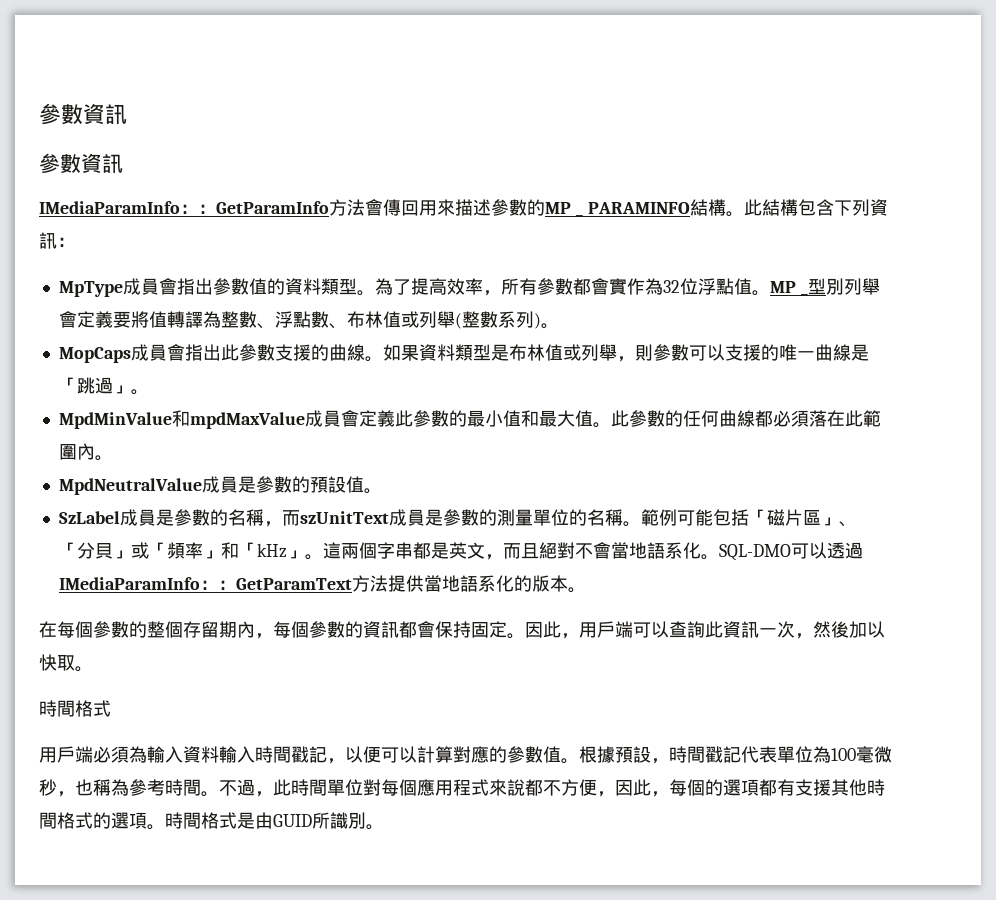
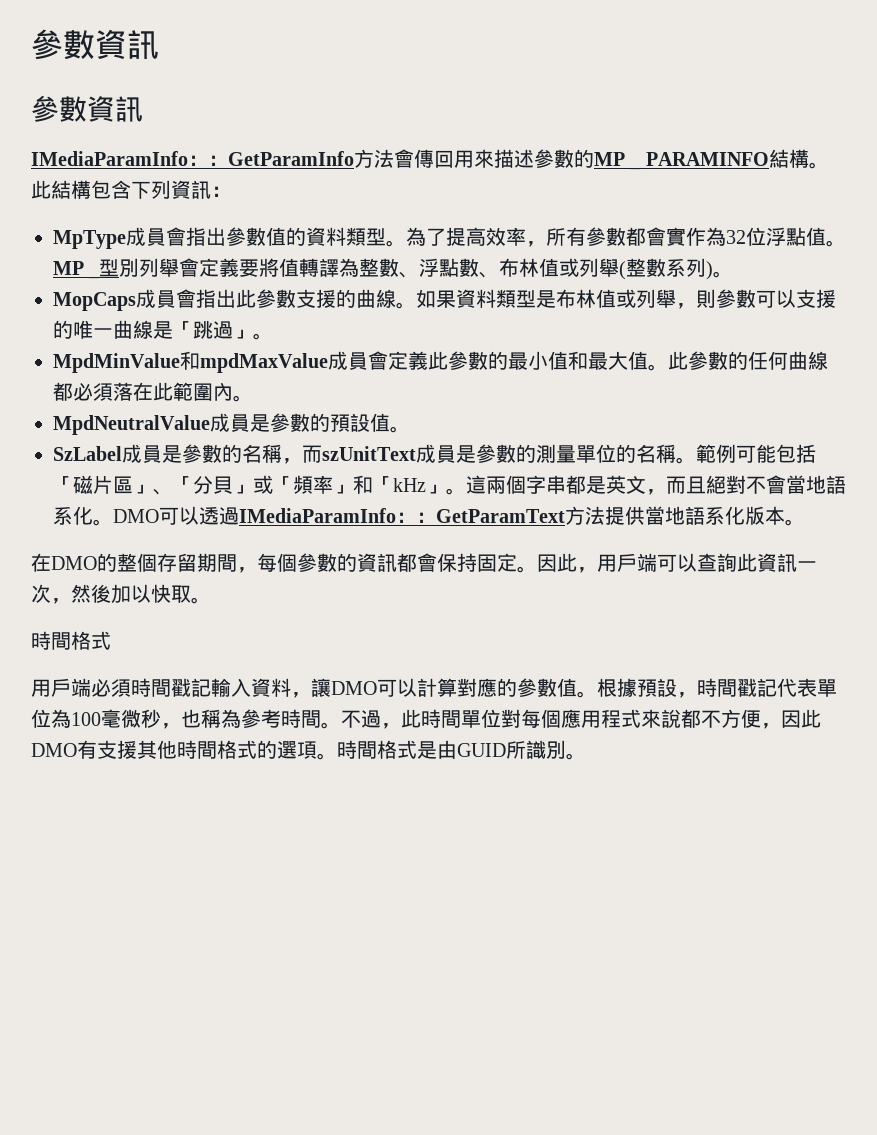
[718,544,791,561] SQL-DMO -> [113,509,159,523] DMO
[513,575,532,592] 的 -> (745, 515) none
[57,621,129,638] 每個參數 -> [51,556,97,570] DMO
[237,621,255,638] 內 -> [217,554,237,572] 間
[129,746,381,764] 為輸入資料輸入時間戳記，以便 -> [131,678,377,698] 時間戳記輸入資料，讓DMO
[651,779,777,797] ，每個的選項都 -> [31,743,77,757] DMO

